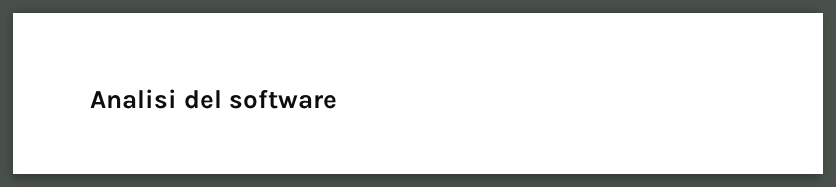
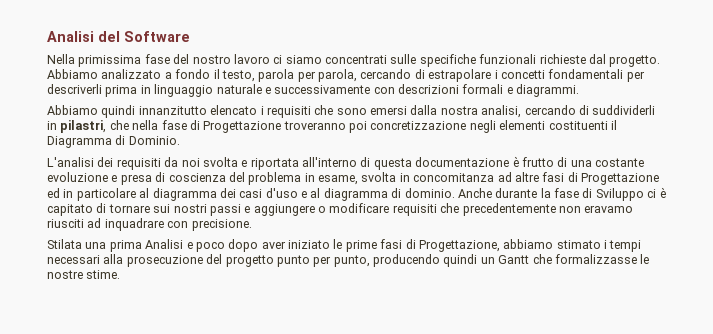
[229,89,338,109] software -> [124,31,190,42] [47,54,661,67] [47,69,645,82] [47,84,580,97] [47,105,656,118] [47,120,617,133] [47,135,180,148] [47,156,644,170] [47,172,659,185] [47,187,666,201] [47,203,634,216] [47,218,252,231] [47,239,642,252] [47,254,650,267] [47,270,121,279] Software // Nella primissima fase del nostro lavoro ci siamo concentrati sulle specifiche funzionali richieste dal progetto. Abbiamo analizzato a fondo il testo, parola per parola, cercando di estrapolare i concetti fondamentali per descriverli prima in linguaggio naturale e successivamente con descrizioni formali e diagrammi. // Abbiamo quindi innanzitutto elencato i requisiti che sono emersi dalla nostra analisi, cercando di suddividerli in pilastri, che nella fase di Progettazione troveranno poi concretizzazione negli elementi costituenti il Diagramma di Dominio. // L'analisi dei requisiti da noi svolta e riportata all'interno di questa documentazione è frutto di una costante evoluzione e presa di coscienza del problema in esame, svolta in concomitanza ad altre fasi di Progettazione ed in particolare al diagramma dei casi d'uso e al diagramma di dominio. Anche durante la fase di Sviluppo ci è capitato di tornare sui nostri passi e aggiungere o modificare requisiti che precedentemente non eravamo riusciti ad inquadrare con precisione. // Stilata una prima Analisi e poco dopo aver iniziato le prime fasi di Progettazione, abbiamo stimato i tempi necessari alla prosecuzione del progetto punto per punto, producendo quindi un Gantt che formalizzasse le nostre stime.

